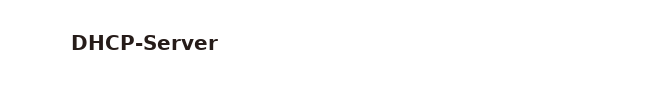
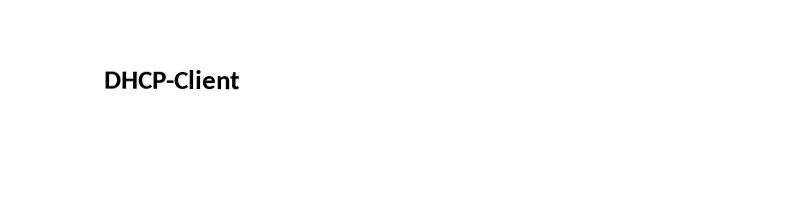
[71,35,218,50] DHCP-Server -> [104,69,240,90] DHCP-Client

